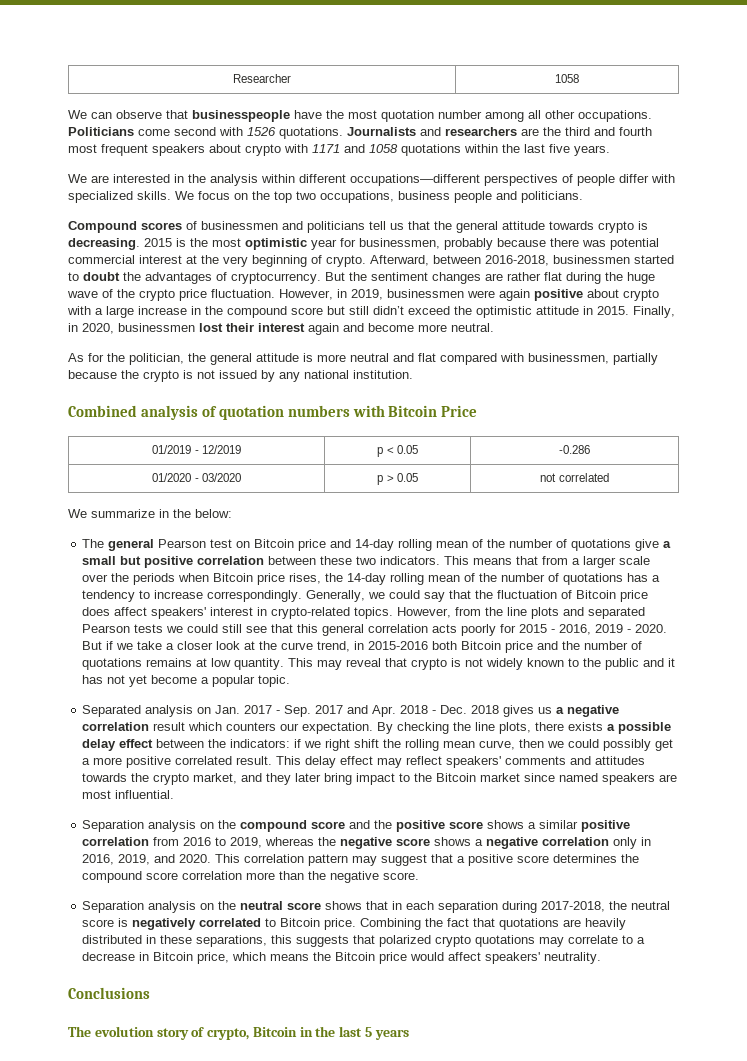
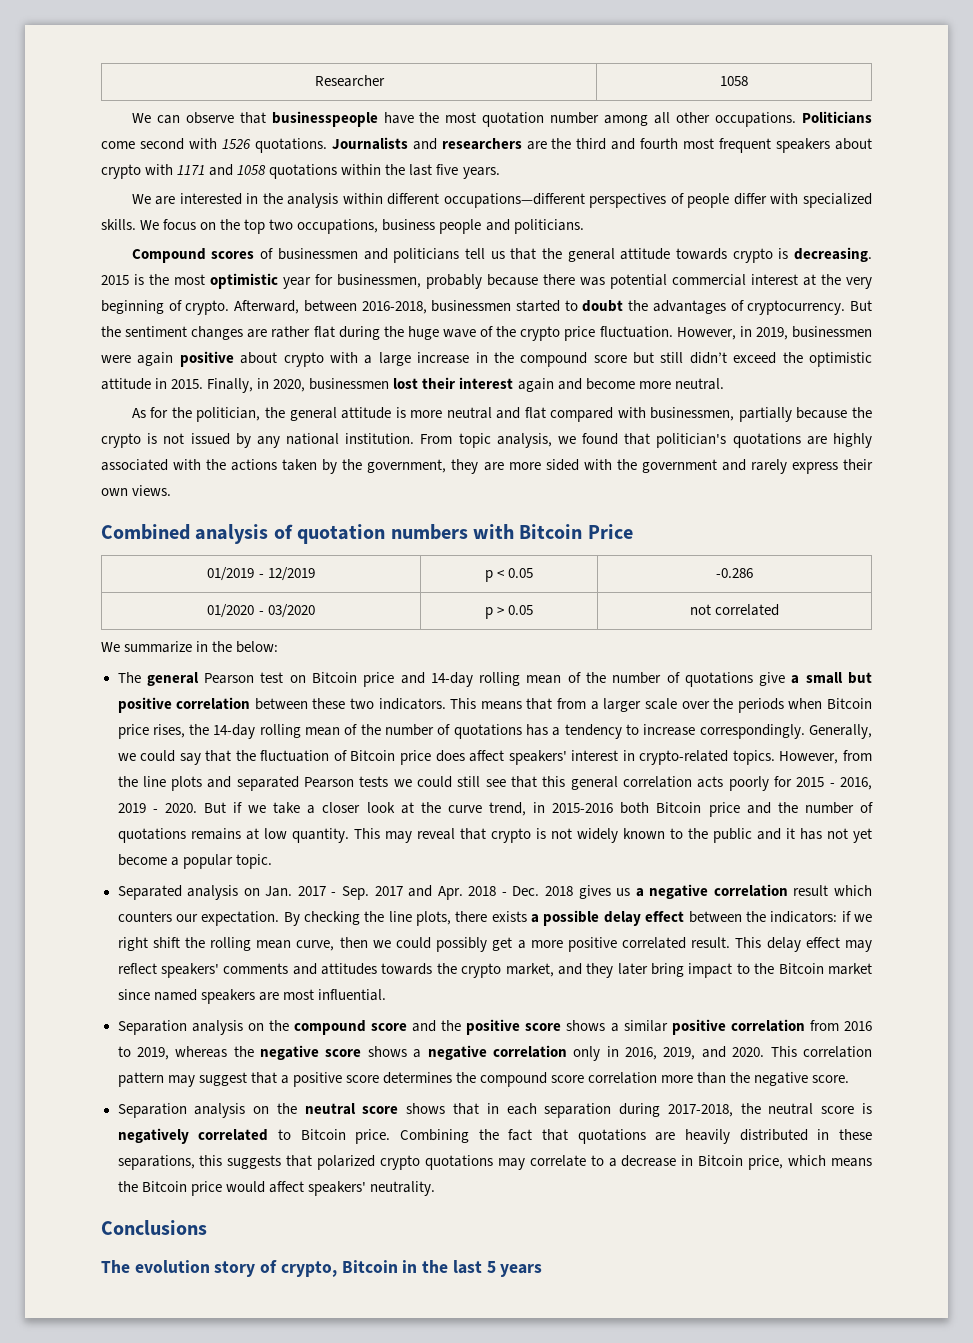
(413, 374) none -> [420,433,872,448] [101,459,873,474] [101,485,172,496] From topic analysis, we found that politician's quotations are highly associated with the actions taken by the government, they are more sided with the government and rarely express their own views.

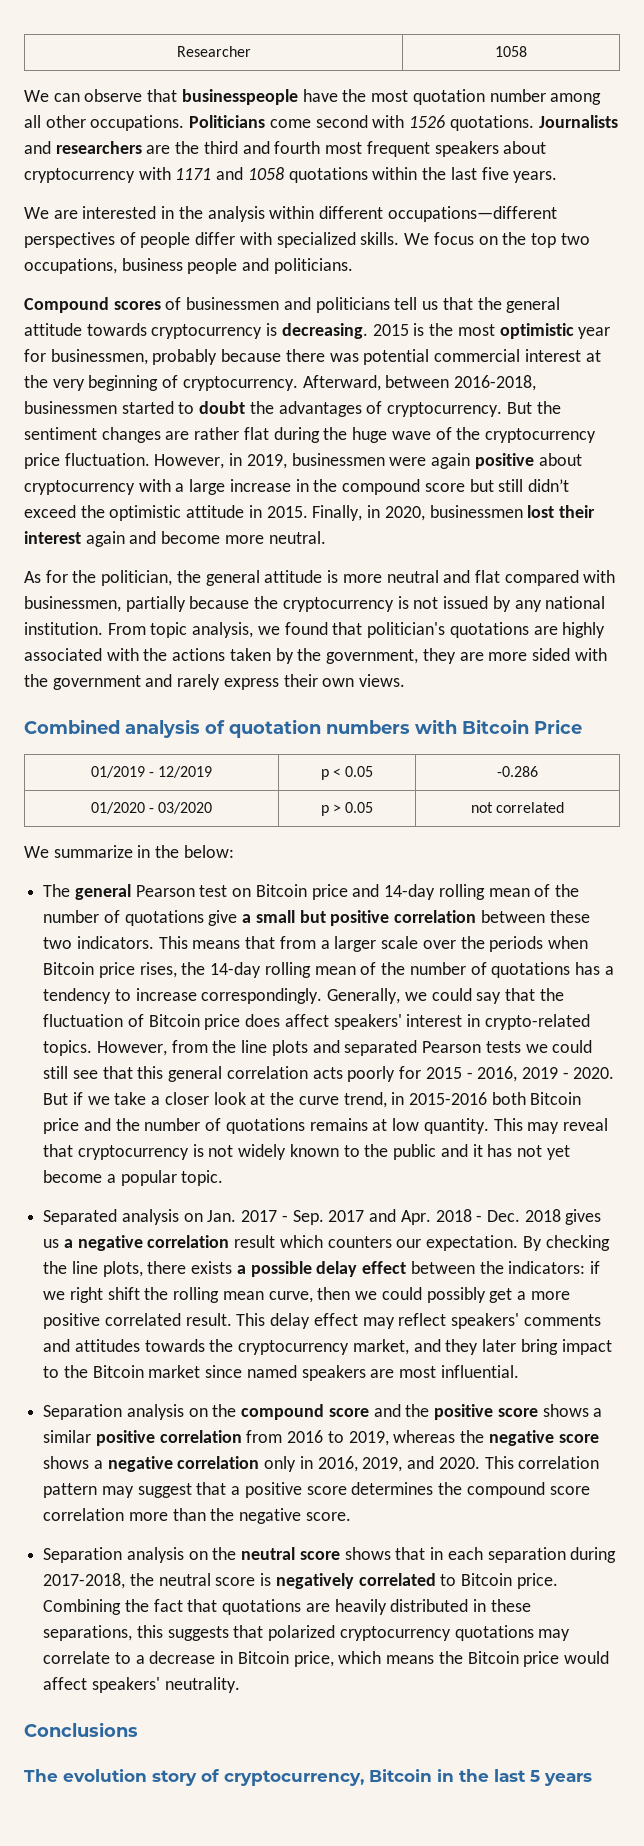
[101,164,141,179] crypto -> [24,168,135,183] cryptocurrency
[732,248,773,263] crypto -> [151,324,263,339] cryptocurrency
[185,300,230,315] crypto. -> [182,376,298,391] cryptocurrency.
[520,326,561,341] crypto -> [484,428,596,443] cryptocurrency
[283,352,324,367] crypto -> [24,480,135,495] cryptocurrency
[101,433,141,448] crypto -> [282,597,394,612] cryptocurrency
[490,828,531,843] crypto -> [77,1145,189,1160] cryptocurrency
[461,963,502,978] crypto -> [238,1340,350,1355] cryptocurrency
[380,1155,421,1170] crypto -> [339,1626,451,1641] cryptocurrency
[280,1261,337,1277] crypto, -> [224,1770,364,1786] cryptocurrency,

